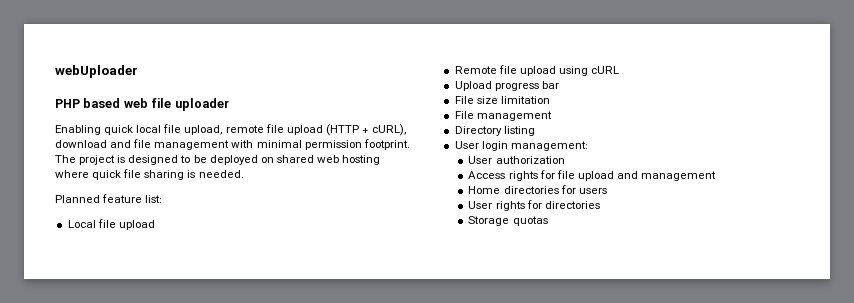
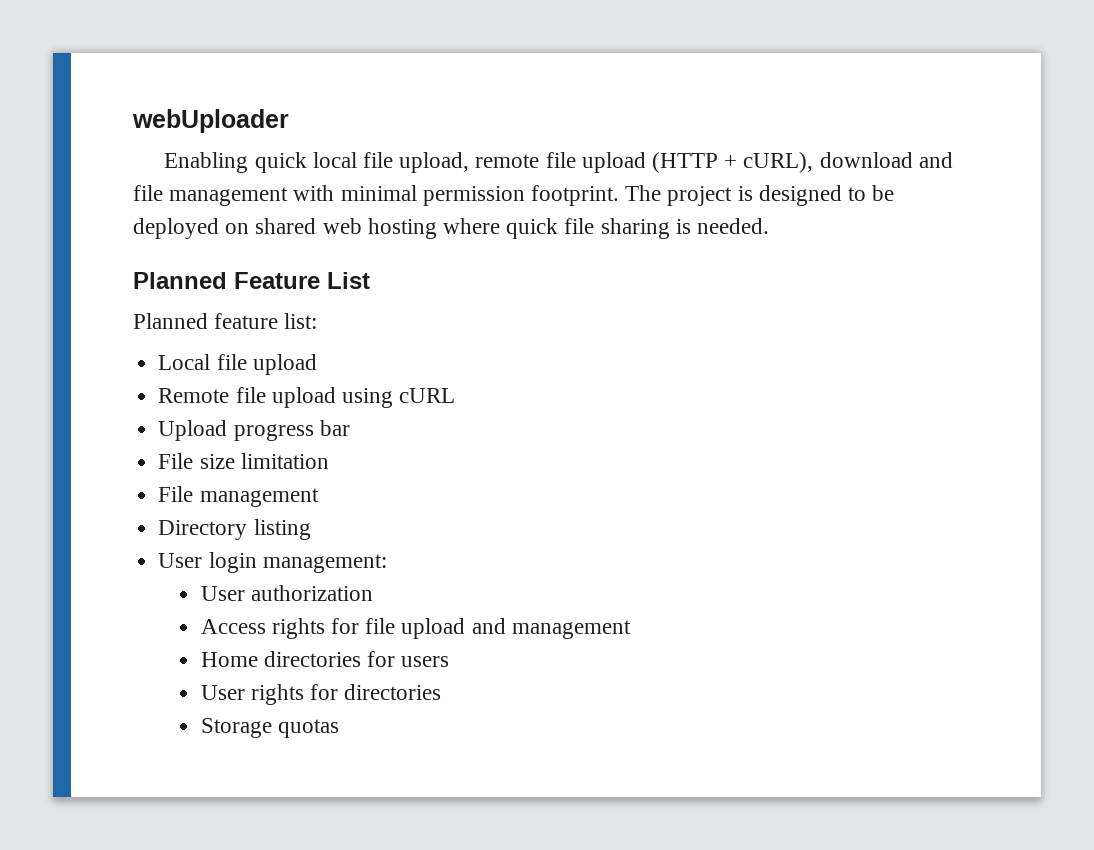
[55,98,229,111] // PHP based web file uploader -> (289, 121) none
(244, 174) none -> [133,272,370,289] // Planned Feature List

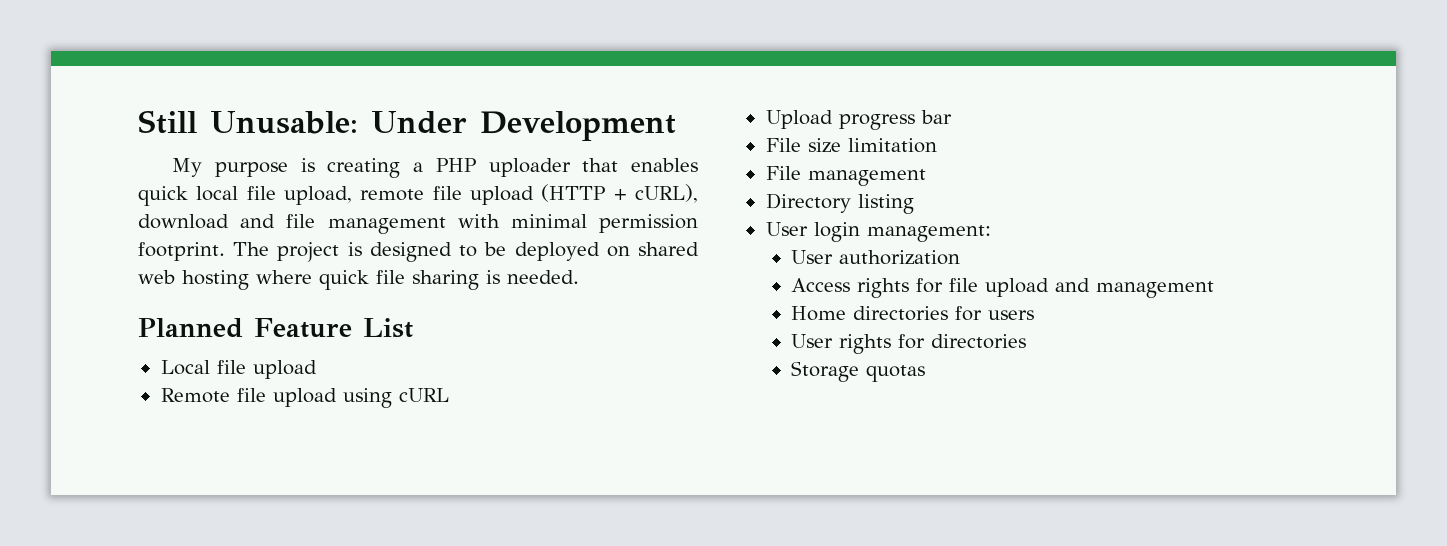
[132,109,289,133] [164,152,249,173] webUploader // Enabling -> [138,110,676,141] [172,158,698,178] Still Unusable: Under Development // My purpose is creating a PHP uploader that enables
[133,313,318,329] // Planned feature list: -> (413, 328) none

